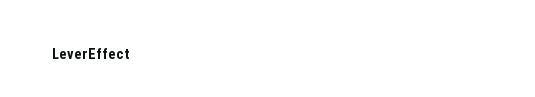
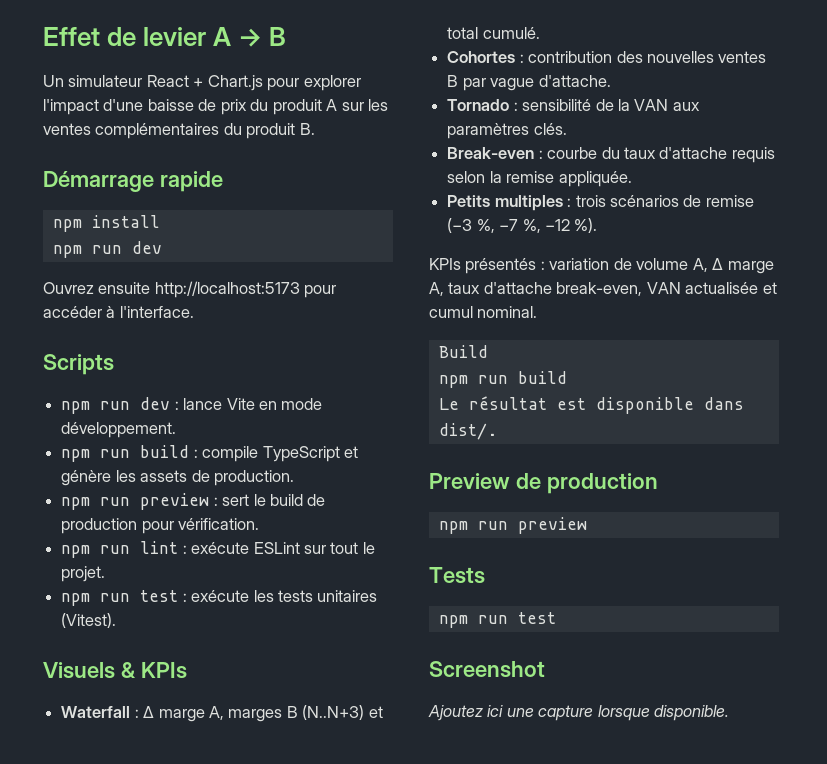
[52,48,130,59] LeverEffect -> [43,27,287,47] [43,75,361,91] [43,99,389,115] [43,123,315,139] [43,171,223,192] [52,215,160,232] [52,241,162,258] [43,281,337,298] [43,306,194,318] [43,354,114,375] [61,397,323,414] [61,422,177,438] [61,445,358,462] [61,470,294,486] [61,493,326,510] [61,518,260,534] [61,541,375,558] [61,566,106,582] [61,590,378,606] [61,613,117,628] [43,662,187,679] [61,705,383,722] [447,27,540,39] [447,51,767,63] [447,75,611,91] [447,99,700,111] [447,123,567,139] [447,147,775,163] [447,171,632,187] [447,195,754,211] [447,218,598,233] [429,258,774,274] [429,282,777,296] [429,306,538,318] [438,345,488,358] [438,371,567,388] [438,396,744,414] [438,423,497,440] [429,473,658,494] [438,517,587,534] [429,567,485,584] [438,612,556,628] [429,661,545,678] [428,705,730,721] Effet de levier A → B // Un simulateur React + Chart.js pour explorer l'impact d'une baisse de prix du produit A sur les ventes complémentaires du produit B. // Démarrage rapide // npm install // npm run dev // Ouvrez ensuite http://localhost:5173 pour accéder à l'interface. // Scripts // npm run dev : lance Vite en mode développement. // npm run build : compile TypeScript et génère les assets de production. // npm run preview : sert le build de production pour vérification. // npm run lint : exécute ESLint sur tout le projet. // npm run test : exécute les tests unitaires (Vitest). // Visuels & KPIs // Waterfall : Δ marge A, marges B (N..N+3) et total cumulé. // Cohortes : contribution des nouvelles ventes B par vague d'attache. // Tornado : sensibilité de la VAN aux paramètres clés. // Break-even : courbe du taux d'attache requis selon la remise appliquée. // Petits multiples : trois scénarios de remise (−3 %, −7 %, −12 %). // KPIs présentés : variation de volume A, Δ marge A, taux d'attache break-even, VAN actualisée et cumul nominal. // Build // npm run build // Le résultat est disponible dans dist/. // Preview de production // npm run preview // Tests // npm run test // Screenshot // Ajoutez ici une capture lorsque disponible.

